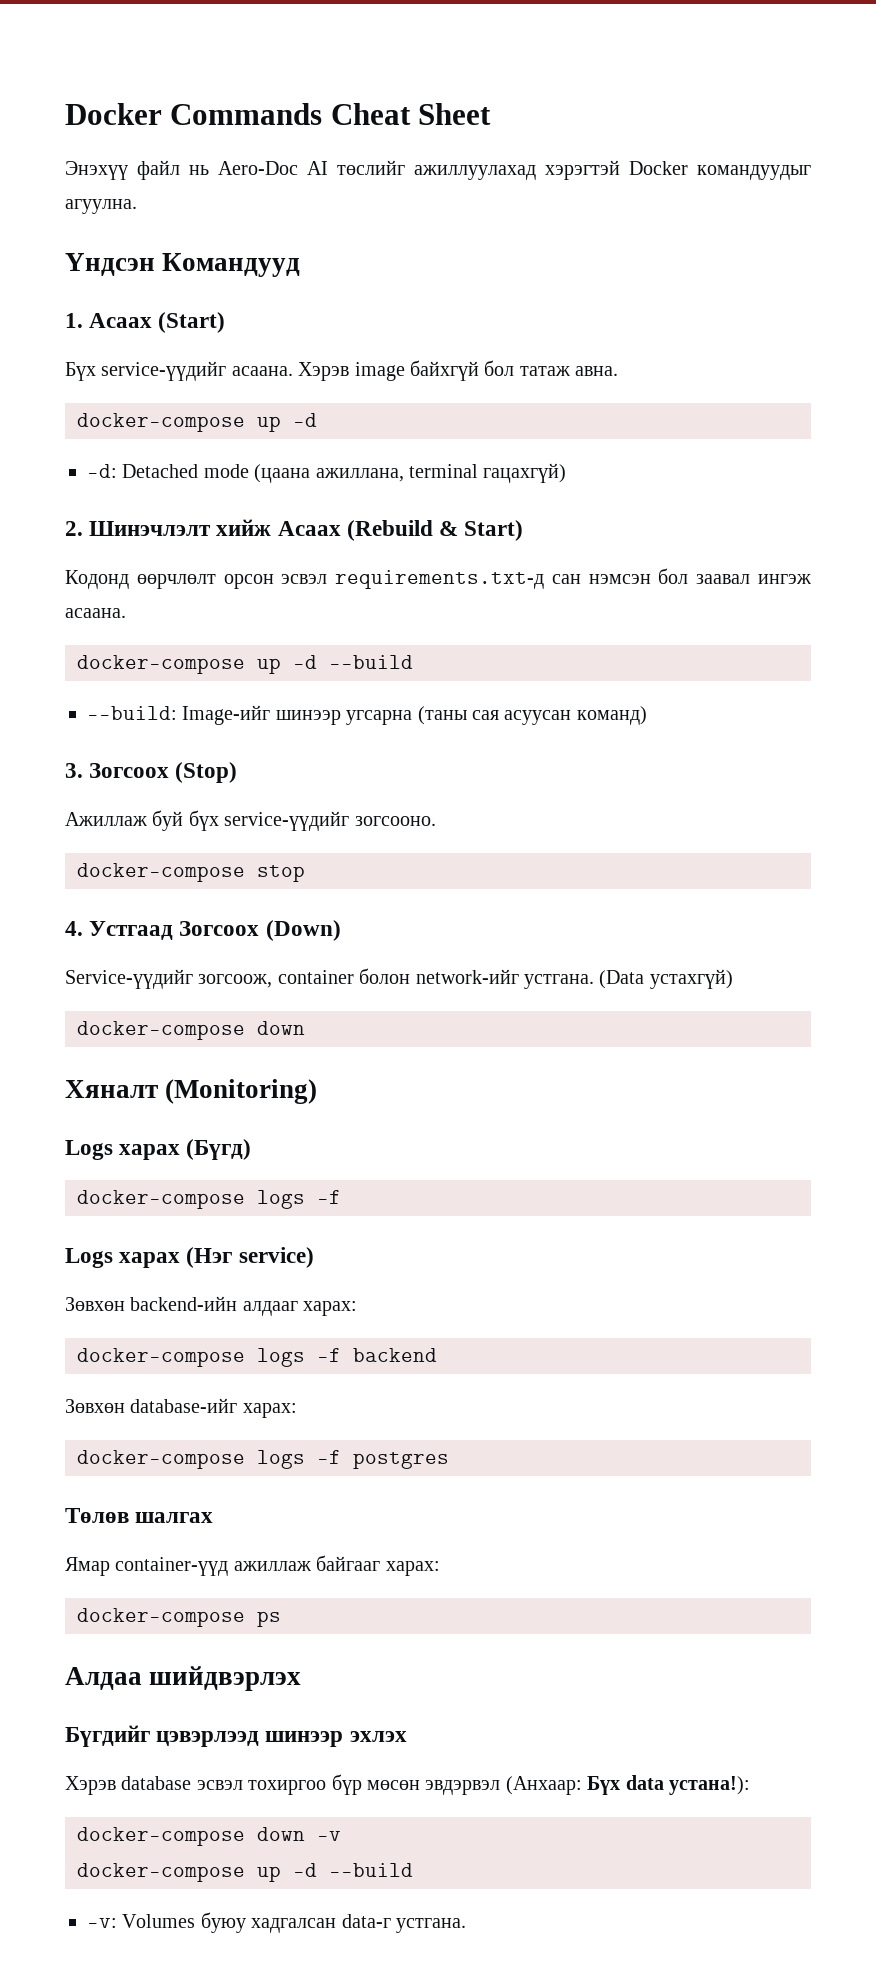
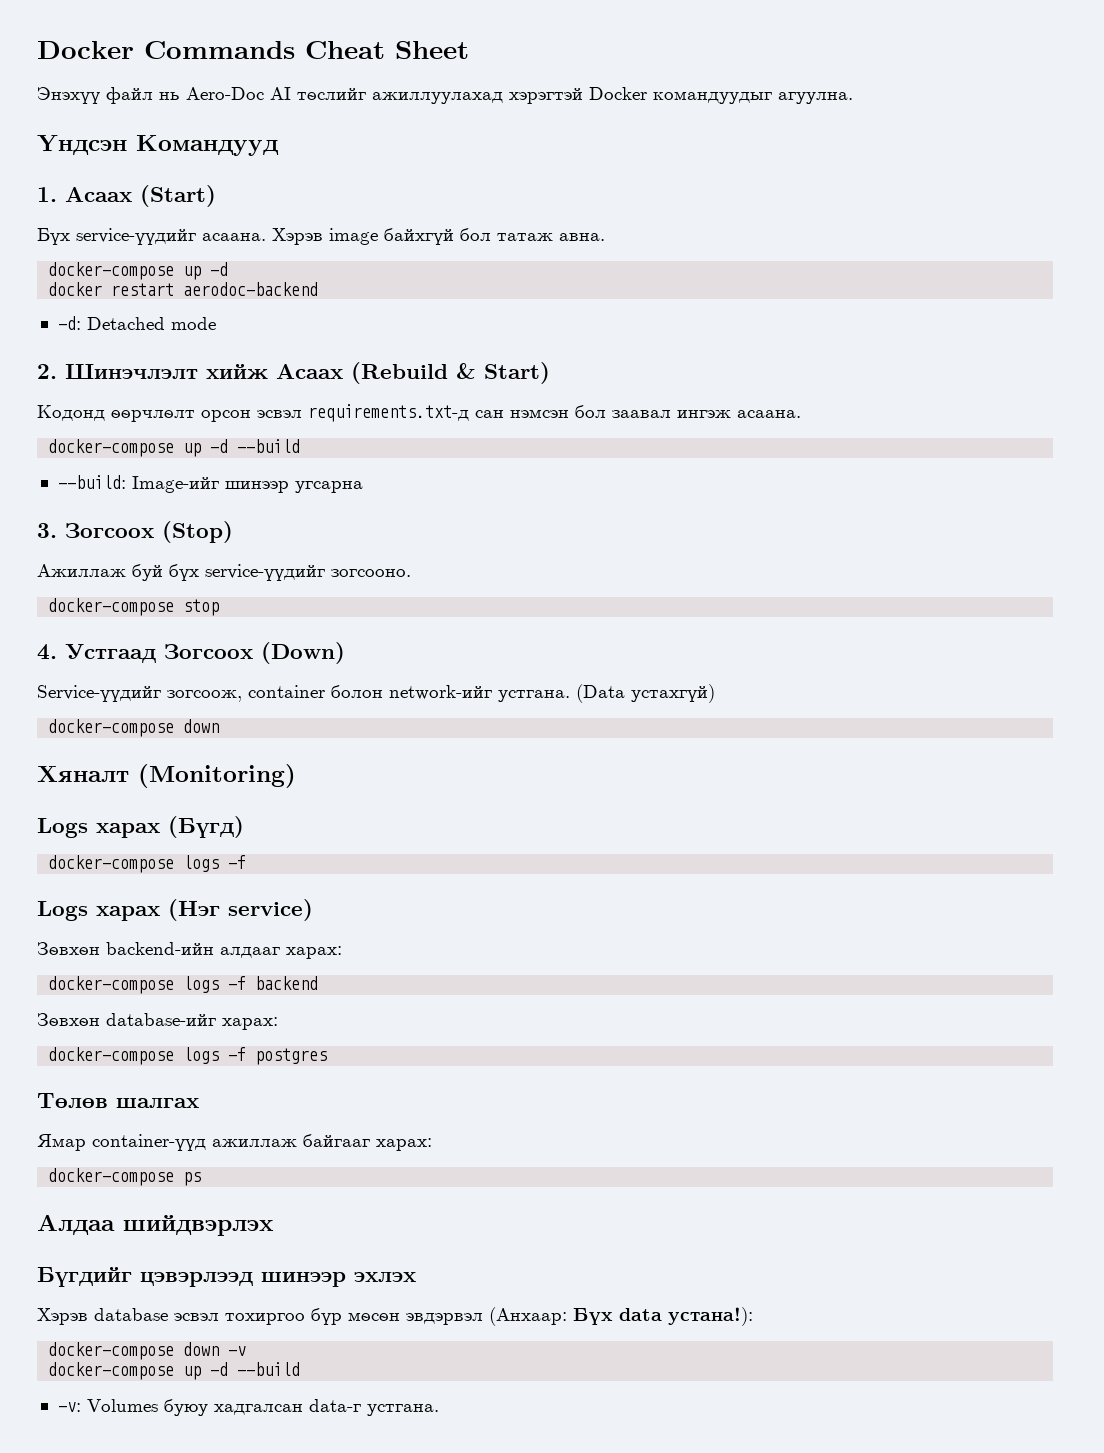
(317, 420) none -> [48,282,319,296] // docker restart aerodoc-backend
[254,463,567,483] (цаана ажиллана, terminal гацахгүй) -> (216, 323) none
[417,706,647,725] (таны сая асуусан команд) -> (363, 487) none

